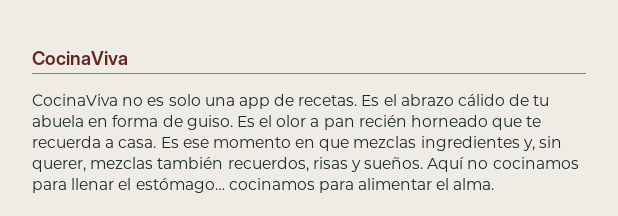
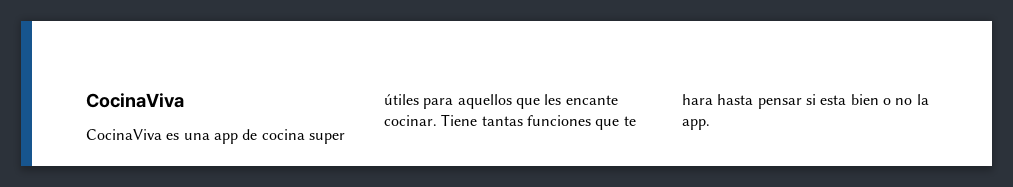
[122,94,550,109] [32,115,542,130] [32,136,563,151] [32,157,579,172] [32,178,495,193] no es solo una app de recetas. Es el abrazo cálido de tu abuela en forma de guiso. Es el olor a pan recién horneado que te recuerda a casa. Es ese momento en que mezclas ingredientes y, sin querer, mezclas también recuerdos, risas y sueños. Aquí no cocinamos para llenar el estómago… cocinamos para alimentar el alma. -> [166,129,345,144] [384,94,618,109] [384,114,636,130] [682,94,929,109] [682,119,710,130] es una app de cocina super útiles para aquellos que les encante cocinar. Tiene tantas funciones que te hara hasta pensar si esta bien o no la app.

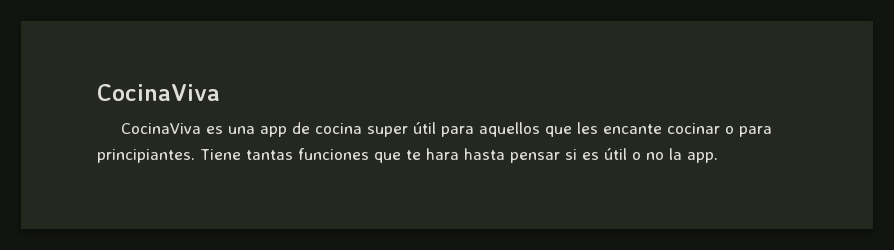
[384,94,419,105] útiles -> [412,122,436,134] útil
[384,115,437,126] cocinar. -> [666,123,772,137] [97,149,195,163] cocinar o para principiantes.
[820,94,879,105] esta bien -> [582,148,627,160] es útil

